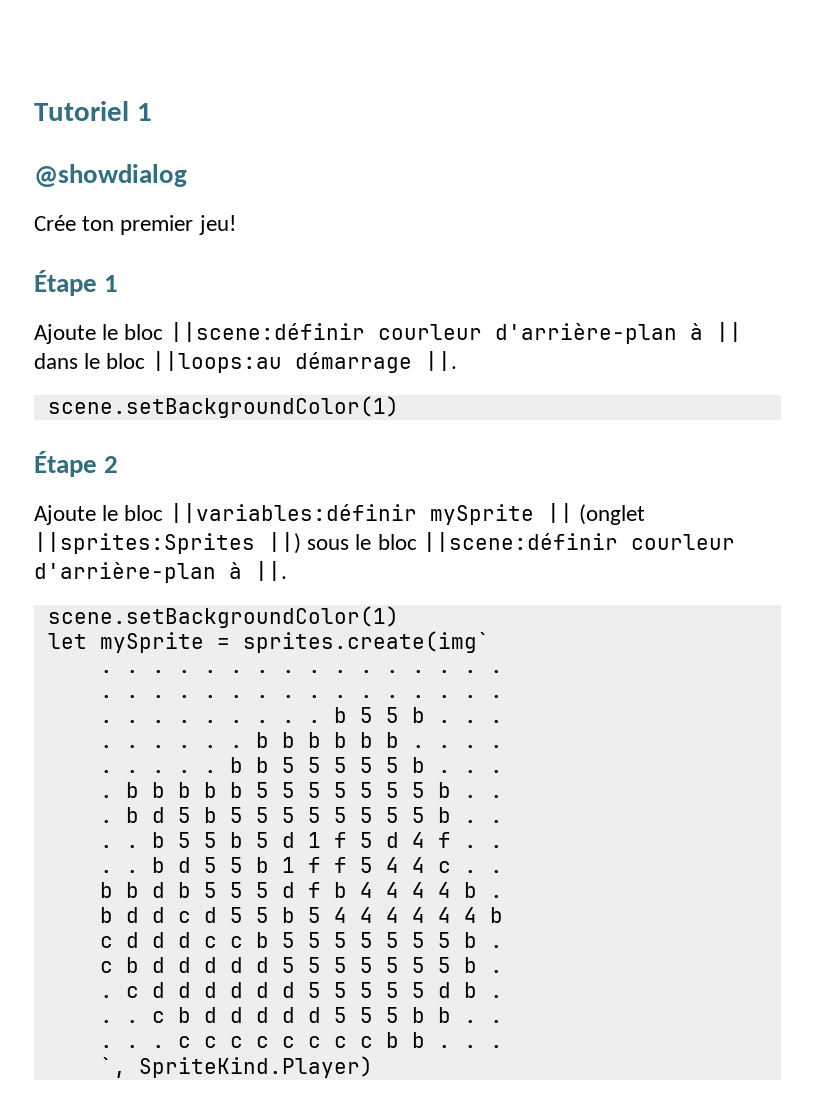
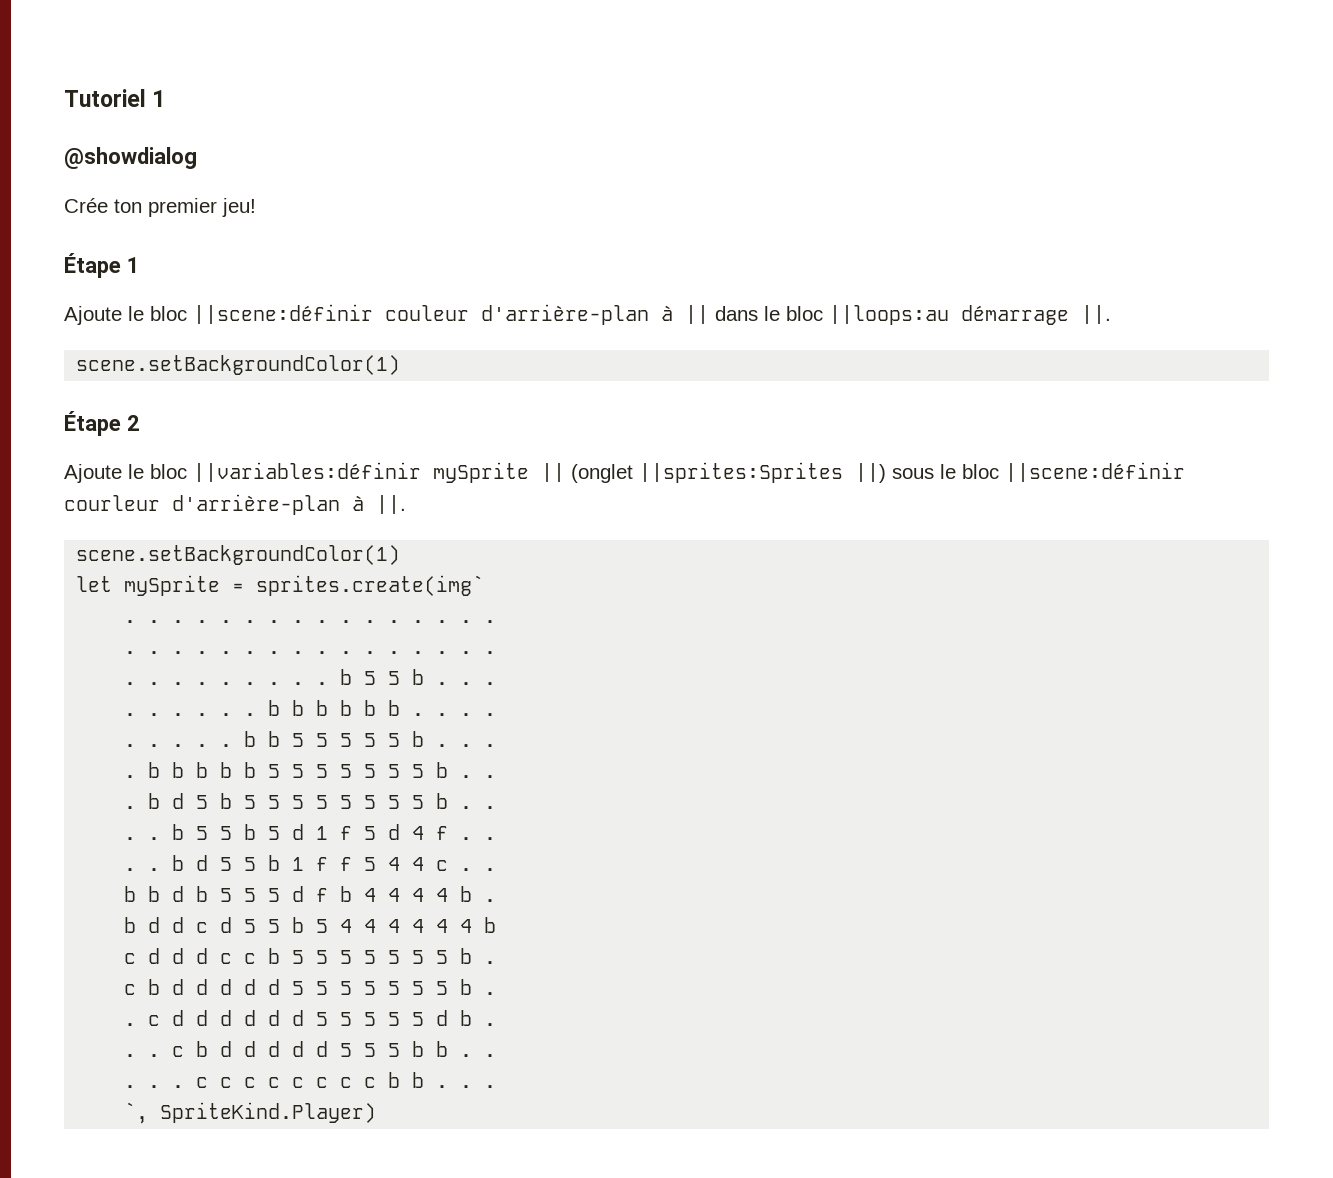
[377,324,482,340] courleur -> [385,305,469,321] couleur

